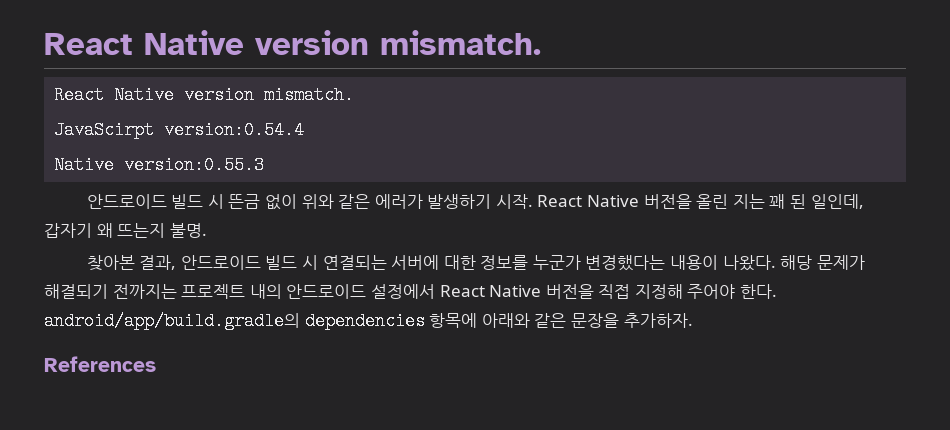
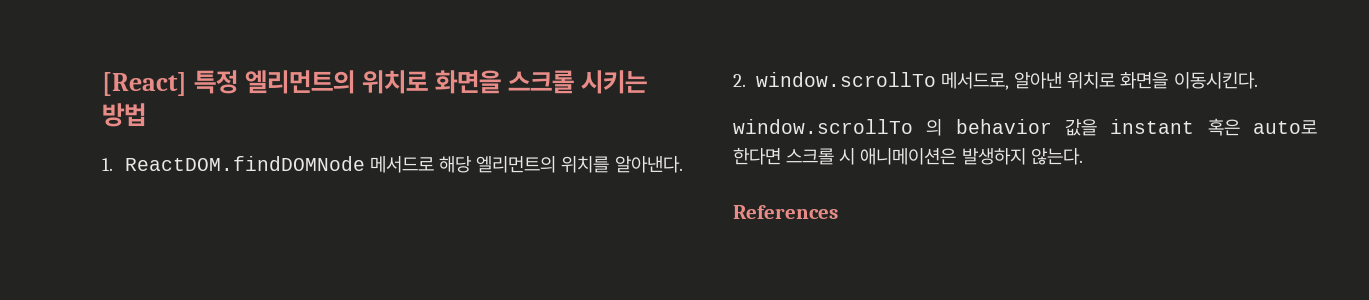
[44,30,541,55] [54,86,355,104] [54,121,305,139] [54,156,265,174] [86,194,864,210] [44,223,207,238] [86,255,865,271] [44,284,778,299] [44,312,693,330] React Native version mismatch. // React Native version mismatch. // JavaScirpt version:0.54.4 // Native version:0.55.3 // 안드로이드 빌드 시 뜬금 없이 위와 같은 에러가 발생하기 시작. React Native 버전을 올린 지는 꽤 된 일인데, 갑자기 왜 뜨는지 불명. // 찾아본 결과, 안드로이드 빌드 시 연결되는 서버에 대한 정보를 누군가 변경했다는 내용이 나왔다. 해당 문제가 해결되기 전까지는 프로젝트 내의 안드로이드 설정에서 React Native 버전을 직접 지정해 주어야 한다. android/app/build.gradle의 dependencies 항목에 아래와 같은 문장을 추가하자. -> [102,70,648,96] [102,103,146,127] [102,156,683,173] [733,72,1258,90] [733,118,1317,136] [733,148,1083,165] [React] 특정 엘리먼트의 위치로 화면을 스크롤 시키는 방법 // 1. ReactDOM.findDOMNode 메서드로 해당 엘리먼트의 위치를 알아낸다. // 2. window.scrollTo 메서드로, 알아낸 위치로 화면을 이동시킨다. // window.scrollTo 의 behavior 값을 instant 혹은 auto로 한다면 스크롤 시 애니메이션은 발생하지 않는다.

